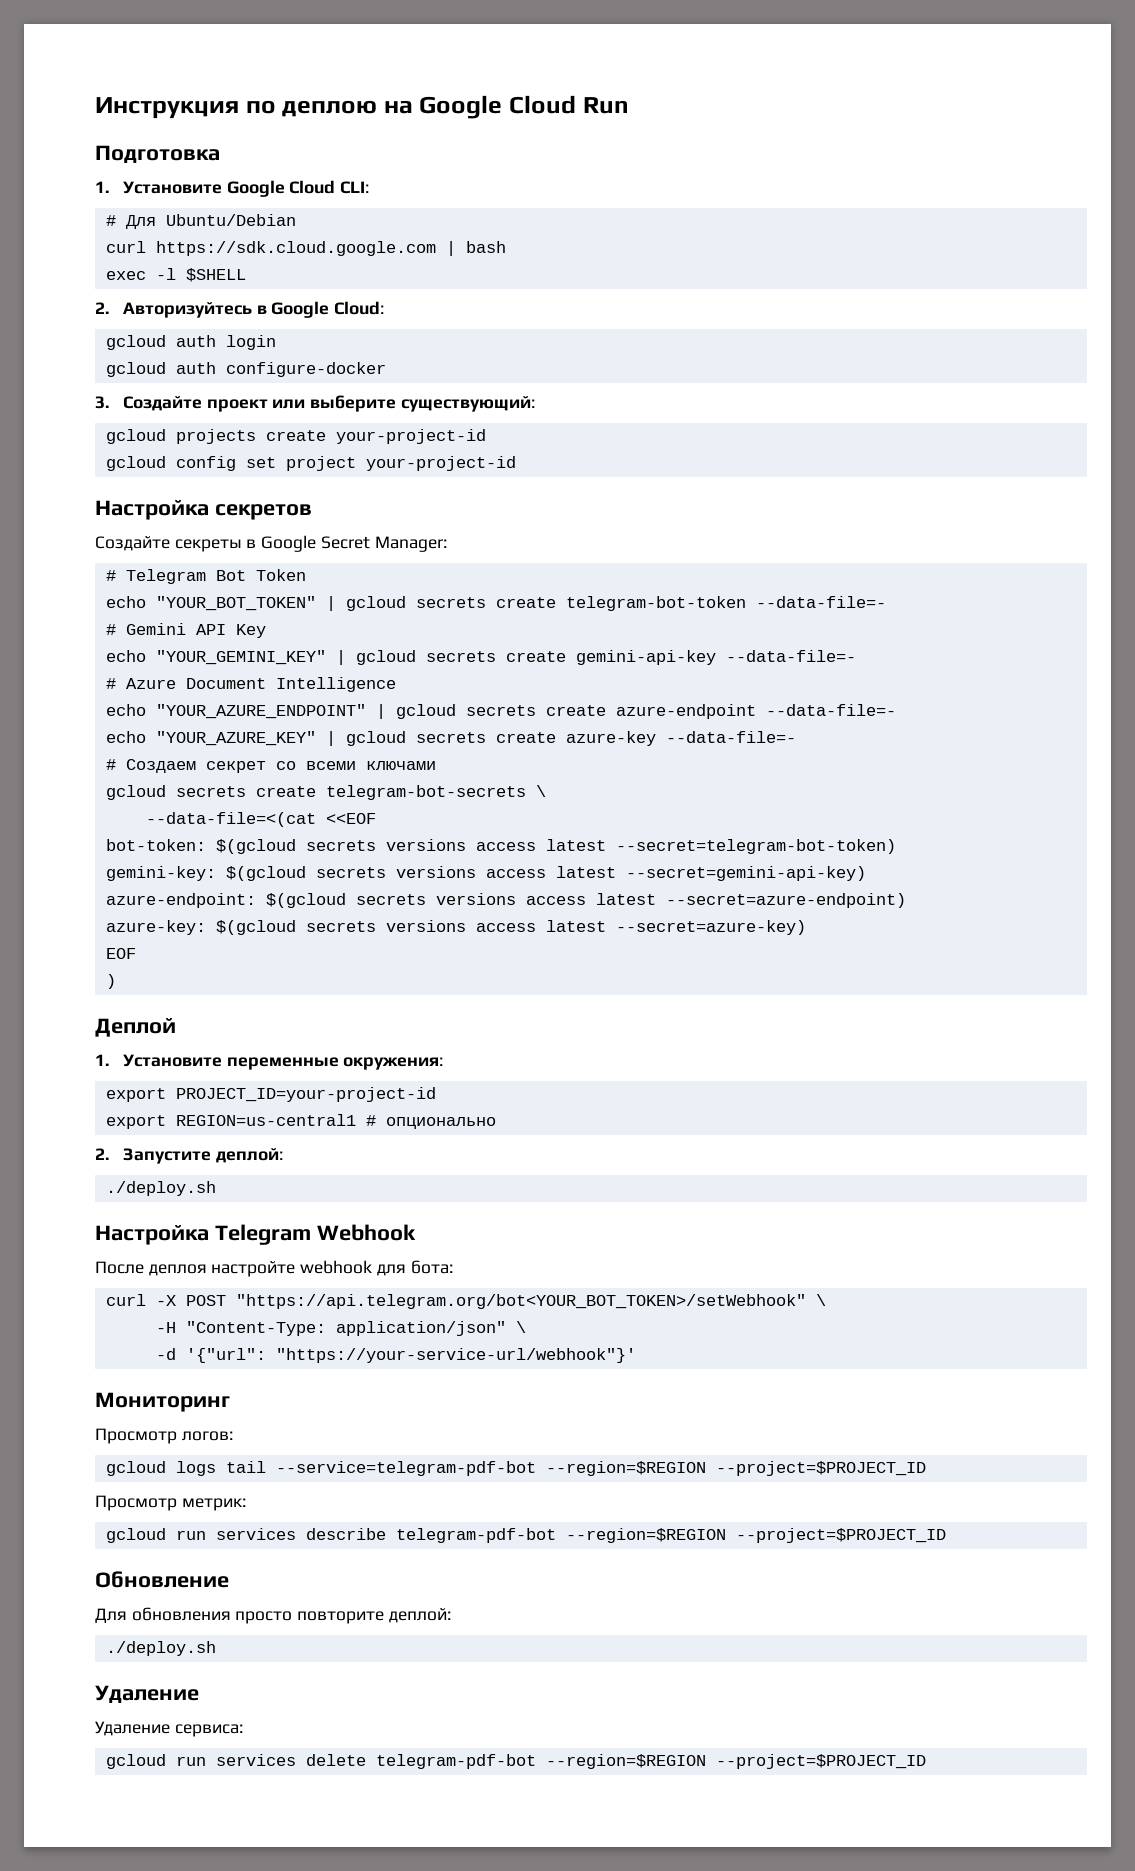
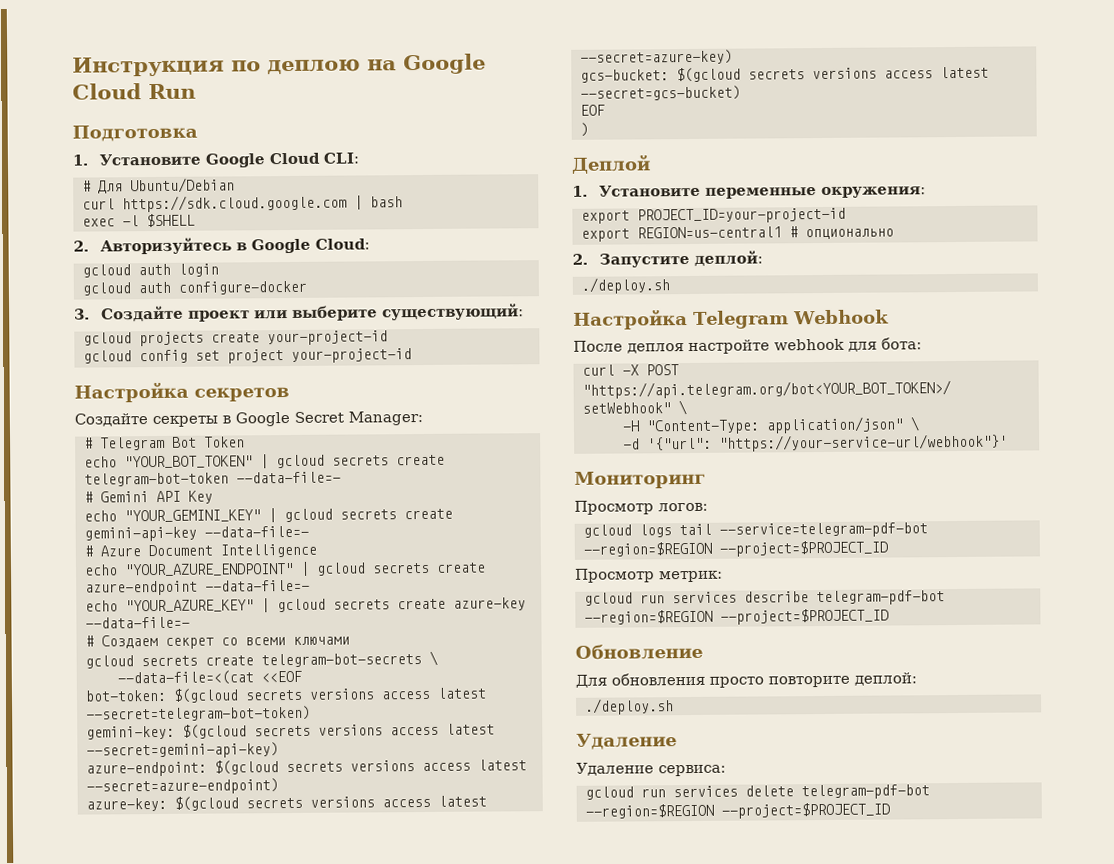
(806, 927) none -> [579,66,989,83] [579,85,741,101] // gcs-bucket: $(gcloud secrets versions access latest --secret=gcs-bucket)

